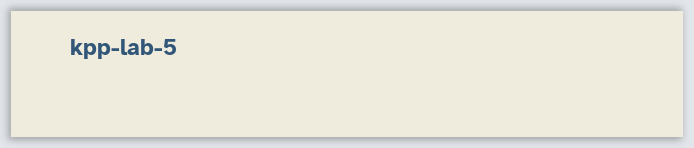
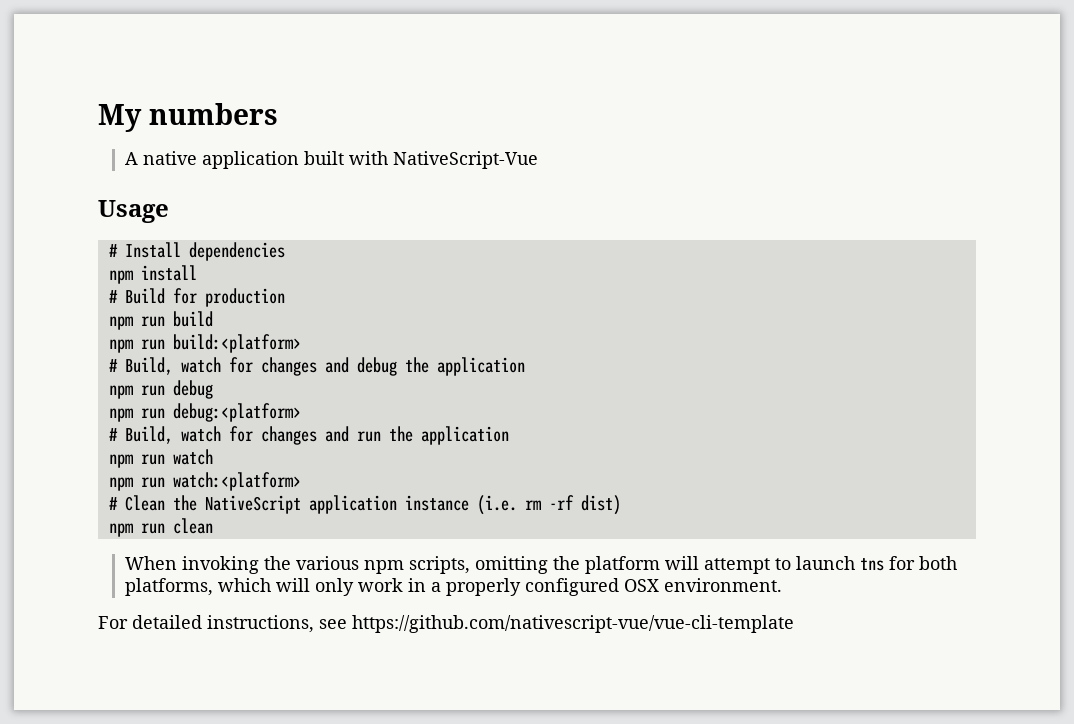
[70,39,177,59] kpp-lab-5 -> [98,103,278,132] [124,151,538,169] [98,200,169,223] [108,242,285,261] [108,265,197,284] [108,288,285,307] [108,311,213,330] [108,334,301,353] [108,357,525,376] [108,380,213,399] [108,403,301,422] [108,426,509,445] [108,449,213,468] [108,472,301,491] [108,495,621,515] [108,518,213,537] [124,556,957,574] [124,578,782,596] [98,615,794,633] My numbers // A native application built with NativeScript-Vue // Usage // # Install dependencies // npm install // # Build for production // npm run build // npm run build:<platform> // # Build, watch for changes and debug the application // npm run debug // npm run debug:<platform> // # Build, watch for changes and run the application // npm run watch // npm run watch:<platform> // # Clean the NativeScript application instance (i.e. rm -rf dist) // npm run clean // When invoking the various npm scripts, omitting the platform will attempt to launch tns for both platforms, which will only work in a properly configured OSX environment. // For detailed instructions, see https://github.com/nativescript-vue/vue-cli-template

